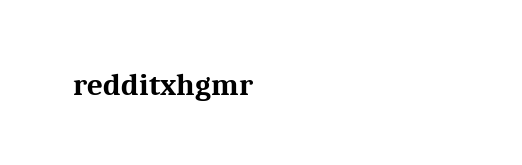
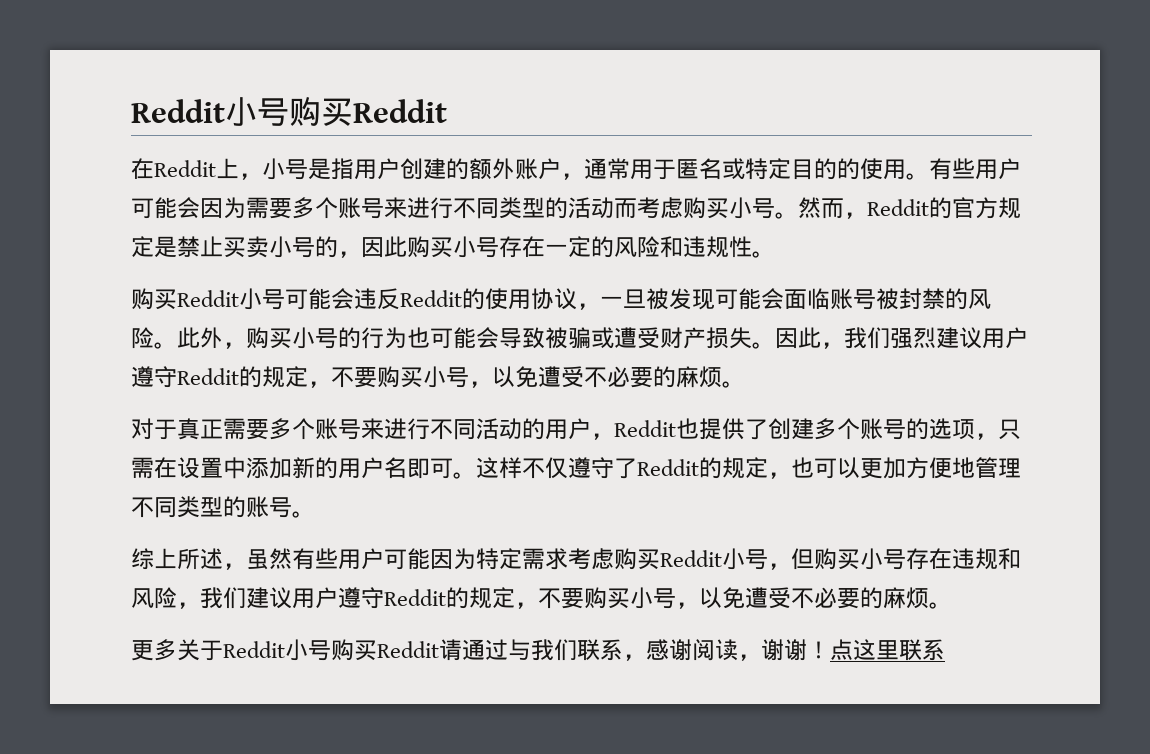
[73,73,254,101] redditxhgmr -> [131,97,447,126] [131,158,1021,180] [131,197,1021,219] [131,236,775,258] [131,288,991,310] [131,327,1028,349] [131,366,745,388] [131,418,1021,440] [131,457,1021,479] [131,496,315,518] [131,548,1021,570] [131,587,952,609] [131,639,945,661] Reddit小号购买Reddit // 在Reddit上，小号是指用户创建的额外账户，通常用于匿名或特定目的的使用。有些用户可能会因为需要多个账号来进行不同类型的活动而考虑购买小号。然而，Reddit的官方规定是禁止买卖小号的，因此购买小号存在一定的风险和违规性。 // 购买Reddit小号可能会违反Reddit的使用协议，一旦被发现可能会面临账号被封禁的风险。此外，购买小号的行为也可能会导致被骗或遭受财产损失。因此，我们强烈建议用户遵守Reddit的规定，不要购买小号，以免遭受不必要的麻烦。 // 对于真正需要多个账号来进行不同活动的用户，Reddit也提供了创建多个账号的选项，只需在设置中添加新的用户名即可。这样不仅遵守了Reddit的规定，也可以更加方便地管理不同类型的账号。 // 综上所述，虽然有些用户可能因为特定需求考虑购买Reddit小号，但购买小号存在违规和风险，我们建议用户遵守Reddit的规定，不要购买小号，以免遭受不必要的麻烦。 // 更多关于Reddit小号购买Reddit请通过与我们联系，感谢阅读，谢谢！点这里联系

